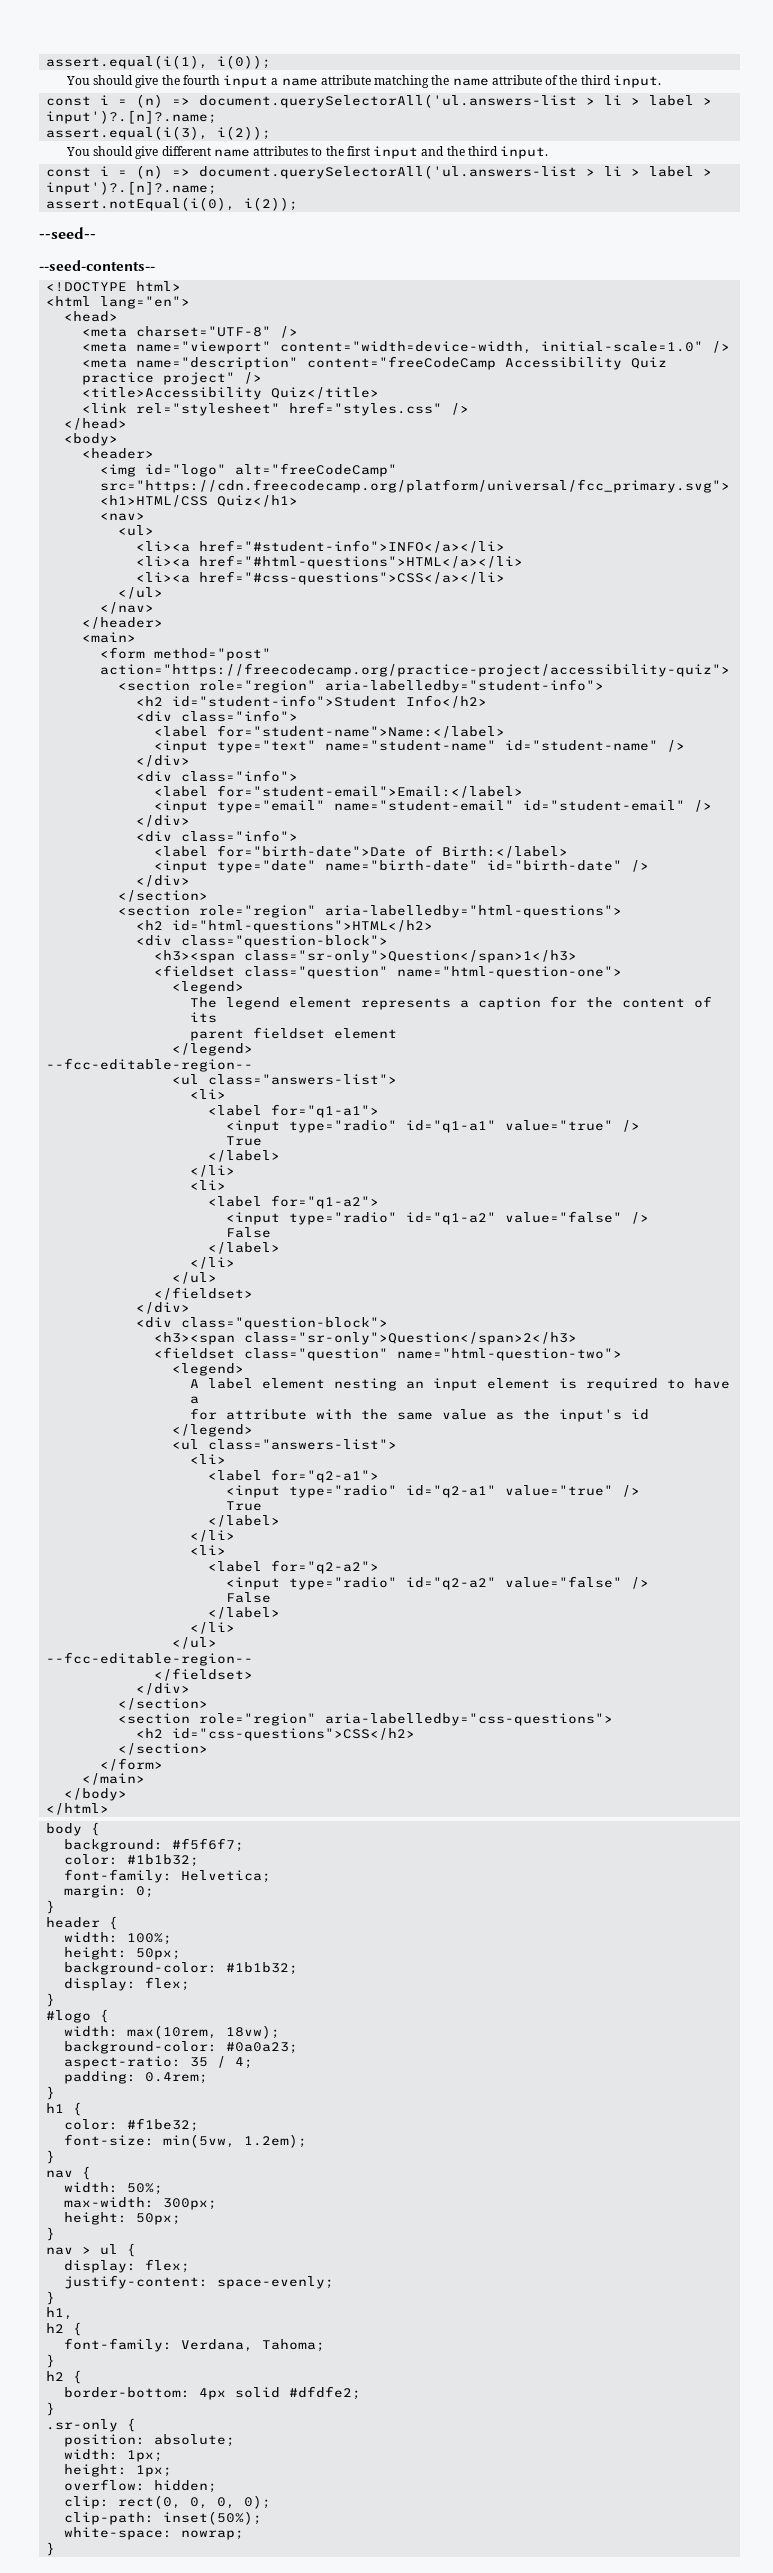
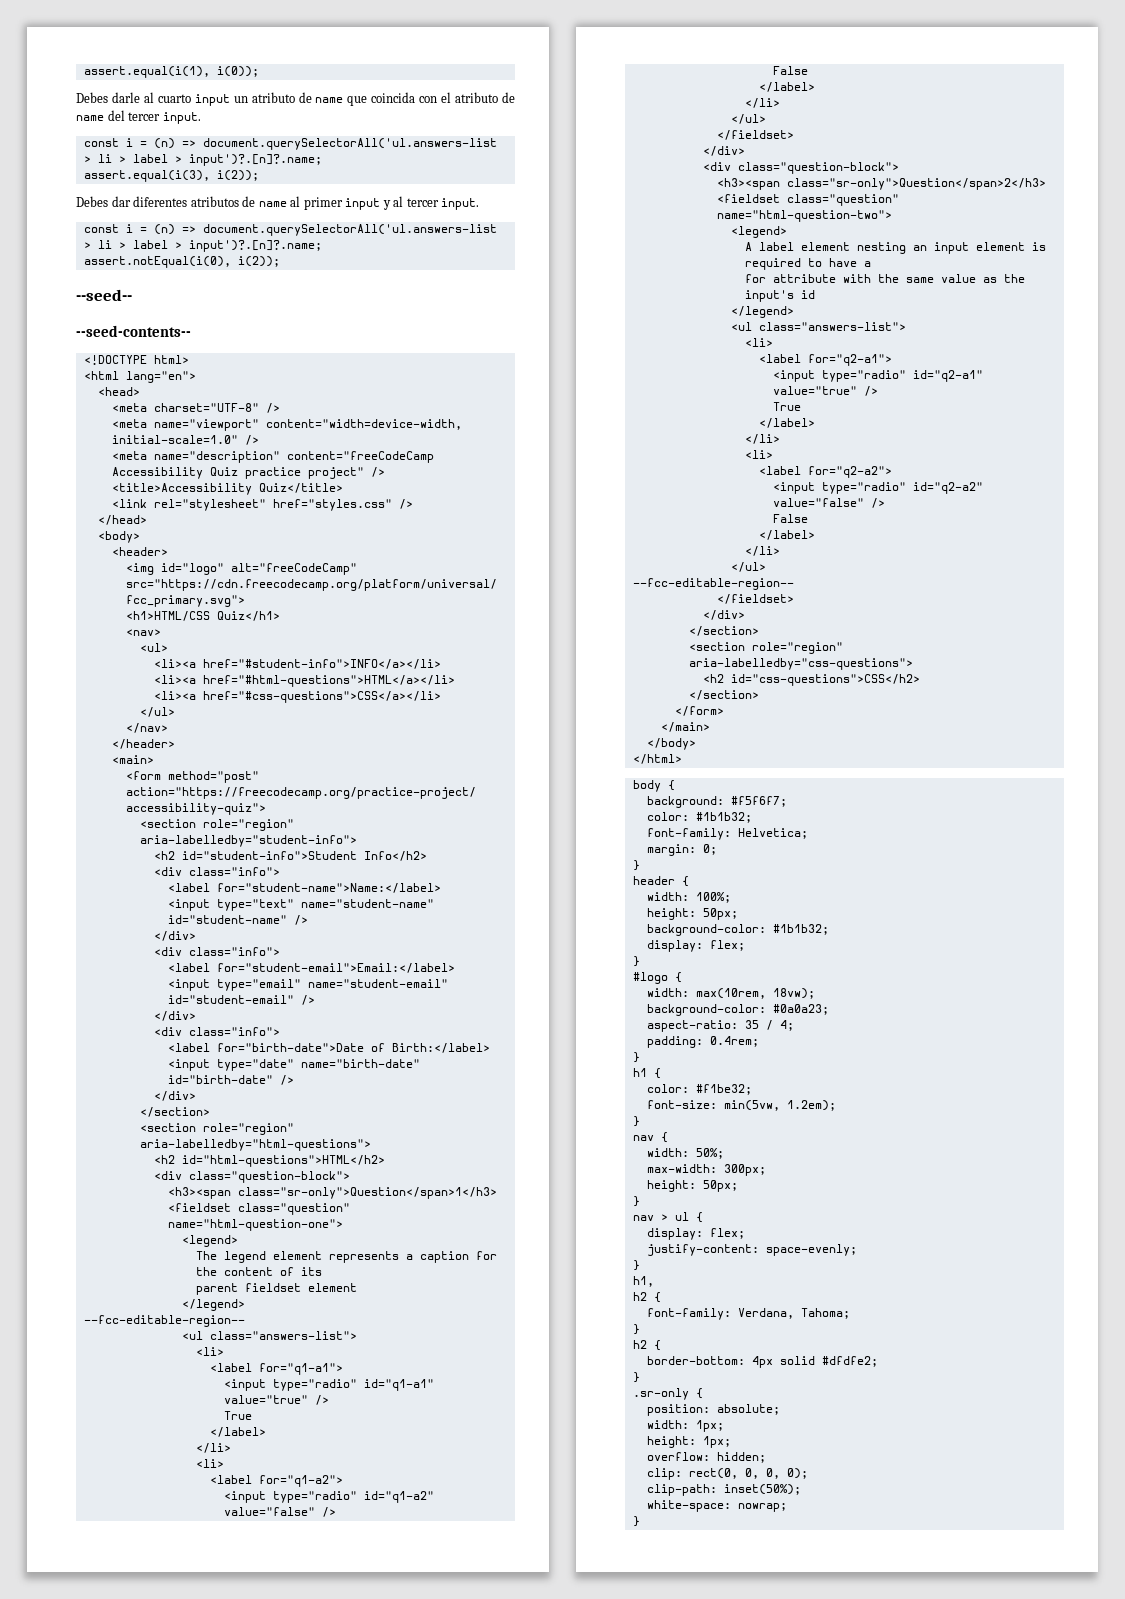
[65,75,611,88] You should give the fourth input a name attribute matching the name attribute of the third -> [76,92,515,106] [76,110,161,121] Debes darle al cuarto input un atributo de name que coincida con el atributo de name del tercer
[65,146,498,159] You should give different name attributes to the first input and the third -> [76,196,439,210] Debes dar diferentes atributos de name al primer input y al tercer

